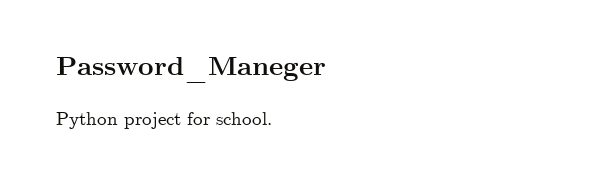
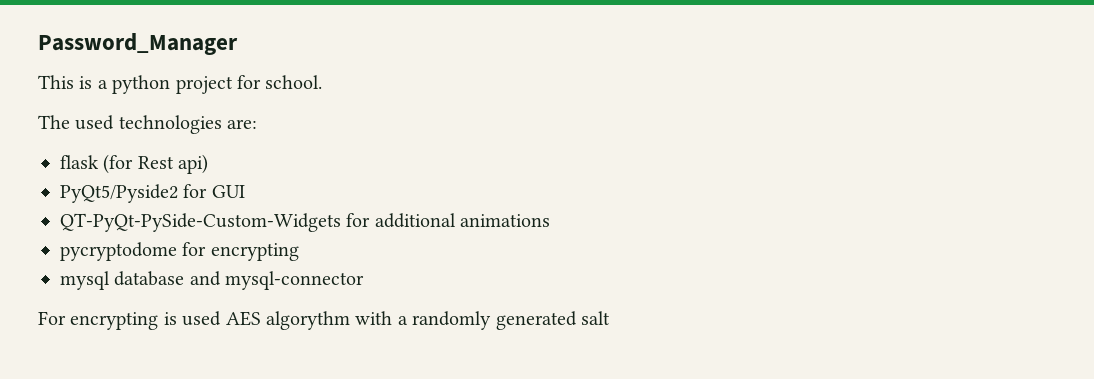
[56,57,326,83] [56,112,272,129] Password_Maneger // Python project for school. -> [38,33,238,55] [38,75,323,94] [38,115,258,134] [60,154,209,174] [60,184,245,203] [60,213,551,232] [60,242,299,261] [60,271,365,290] [38,311,610,330] Password_Manager // This is a python project for school. // The used technologies are: // flask (for Rest api) // PyQt5/Pyside2 for GUI // QT-PyQt-PySide-Custom-Widgets for additional animations // pycryptodome for encrypting // mysql database and mysql-connector // For encrypting is used AES algorythm with a randomly generated salt

